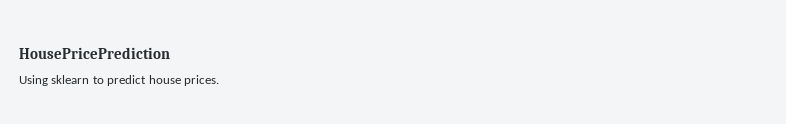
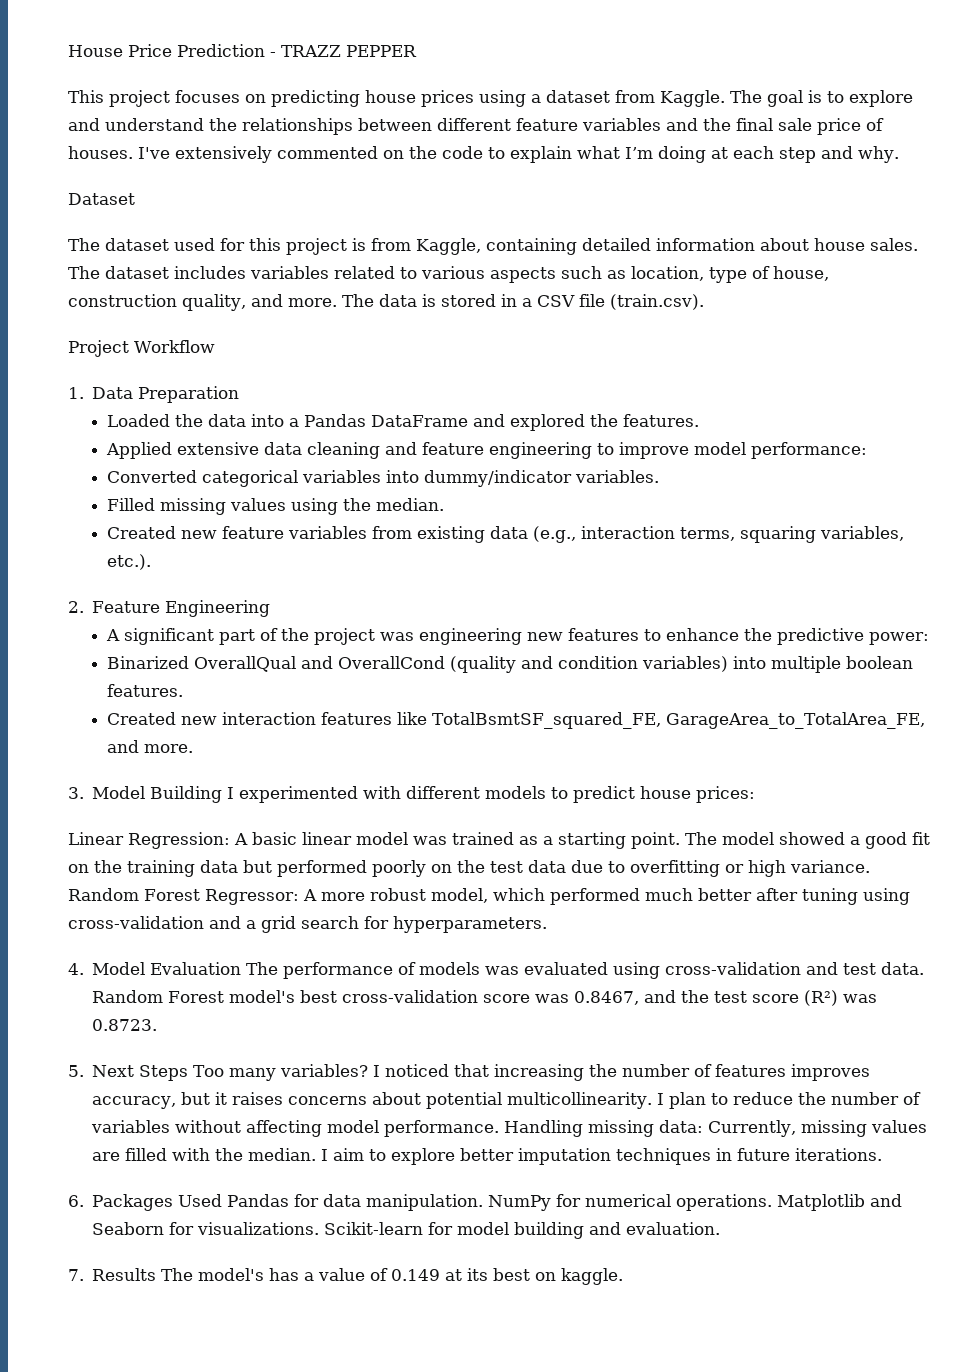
[19,47,170,59] [19,75,219,86] HousePricePrediction // Using sklearn to predict house prices. -> [68,44,417,57] [68,90,913,107] [68,118,884,135] [68,146,899,163] [68,193,135,205] [68,238,918,255] [68,266,829,283] [68,294,704,311] [68,340,215,357] [68,386,240,403] [106,414,699,431] [105,442,867,459] [106,470,659,487] [106,498,444,515] [106,526,904,543] [106,554,151,570] [68,600,271,617] [105,628,929,645] [106,656,913,673] [106,684,183,697] [106,712,925,729] [106,740,193,753] [68,786,756,803] [68,832,930,849] [68,860,870,877] [68,888,910,905] [68,916,547,933] [68,962,925,979] [92,990,878,1006] [92,1019,158,1031] [68,1064,871,1081] [92,1092,922,1109] [91,1120,928,1137] [92,1148,883,1165] [68,1194,903,1211] [92,1222,721,1239] [68,1268,624,1285] House Price Prediction - TRAZZ PEPPER // This project focuses on predicting house prices using a dataset from Kaggle. The goal is to explore and understand the relationships between different feature variables and the final sale price of houses. I've extensively commented on the code to explain what I’m doing at each step and why. // Dataset // The dataset used for this project is from Kaggle, containing detailed information about house sales. The dataset includes variables related to various aspects such as location, type of house, construction quality, and more. The data is stored in a CSV file (train.csv). // Project Workflow // 1. Data Preparation // Loaded the data into a Pandas DataFrame and explored the features. // Applied extensive data cleaning and feature engineering to improve model performance: // Converted categorical variables into dummy/indicator variables. // Filled missing values using the median. // Created new feature variables from existing data (e.g., interaction terms, squaring variables, etc.). // 2. Feature Engineering // A significant part of the project was engineering new features to enhance the predictive power: // Binarized OverallQual and OverallCond (quality and condition variables) into multiple boolean features. // Created new interaction features like TotalBsmtSF_squared_FE, GarageArea_to_TotalArea_FE, and more. // 3. Model Building I experimented with different models to predict house prices: // Linear Regression: A basic linear model was trained as a starting point. The model showed a good fit on the training data but performed poorly on the test data due to overfitting or high variance. Random Forest Regressor: A more robust model, which performed much better after tuning using cross-validation and a grid search for hyperparameters. // 4. Model Evaluation The performance of models was evaluated using cross-validation and test data. Random Forest model's best cross-validation score was 0.8467, and the test score (R²) was 0.8723. // 5. Next Steps Too many variables? I noticed that increasing the number of features improves accuracy, but it raises concerns about potential multicollinearity. I plan to reduce the number of variables without affecting model performance. Handling missing data: Currently, missing values are filled with the median. I aim to explore better imputation techniques in future iterations. // 6. Packages Used Pandas for data manipulation. NumPy for numerical operations. Matplotlib and Seaborn for visualizations. Scikit-learn for model building and evaluation. // 7. Results The model's has a value of 0.149 at its best on kaggle.

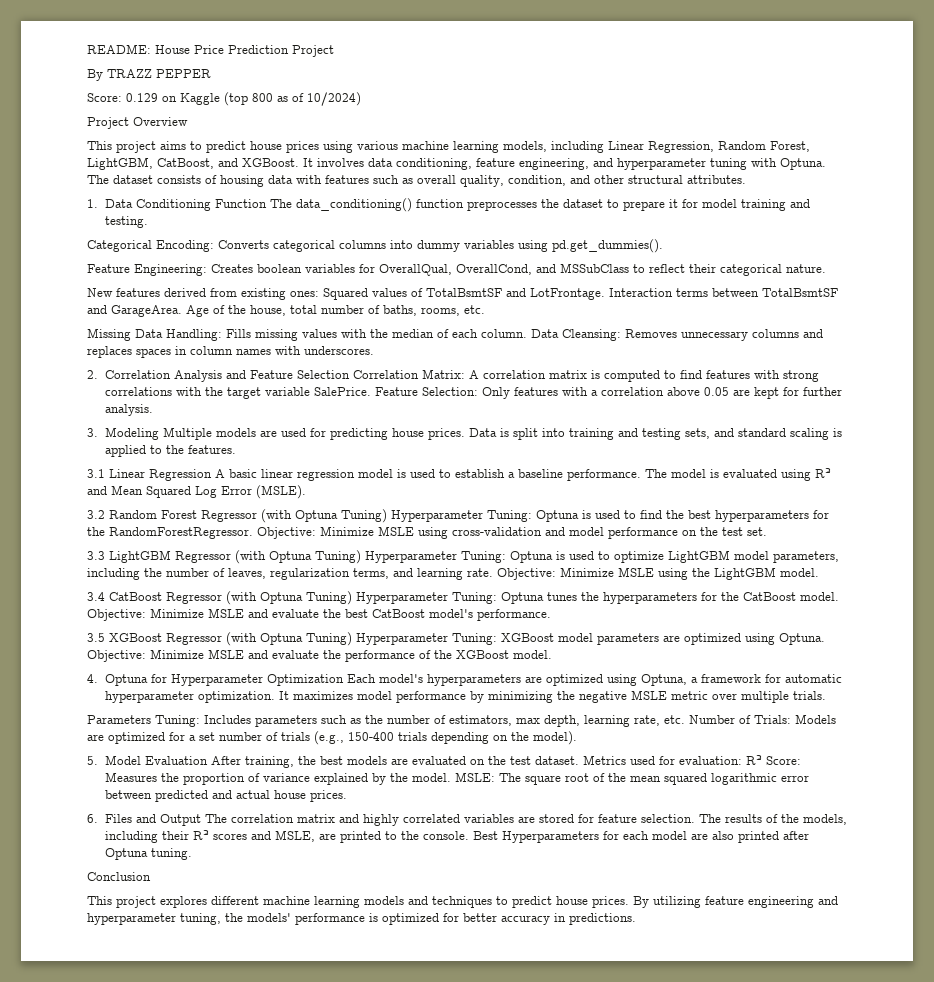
(68, 51) none -> [87,44,151,54] README:
[270,52,276,57] - -> [292,45,334,57] [87,69,103,81] Project // By
[68,90,913,107] [68,118,884,135] [68,146,899,163] [68,193,135,205] [68,238,918,255] [68,266,829,283] [68,294,704,311] [68,340,215,357] [68,386,240,403] [106,414,699,431] [105,442,867,459] [106,470,659,487] [106,498,444,515] [106,526,904,543] [106,554,151,570] [68,600,271,617] [105,628,929,645] [106,656,913,673] [106,684,183,697] [106,712,925,729] [106,740,193,753] [68,786,756,803] [68,832,930,849] [68,860,870,877] [68,888,910,905] [68,916,547,933] [68,962,925,979] [92,990,878,1006] [92,1019,158,1031] [68,1064,871,1081] [92,1092,922,1109] [91,1120,928,1137] [92,1148,883,1165] [68,1194,903,1211] [92,1222,721,1239] [68,1268,624,1285] This project focuses on predicting house prices using a dataset from Kaggle. The goal is to explore and understand the relationships between different feature variables and the final sale price of houses. I've extensively commented on the code to explain what I’m doing at each step and why. // Dataset // The dataset used for this project is from Kaggle, containing detailed information about house sales. The dataset includes variables related to various aspects such as location, type of house, construction quality, and more. The data is stored in a CSV file (train.csv). // Project Workflow // 1. Data Preparation // Loaded the data into a Pandas DataFrame and explored the features. // Applied extensive data cleaning and feature engineering to improve model performance: // Converted categorical variables into dummy/indicator variables. // Filled missing values using the median. // Created new feature variables from existing data (e.g., interaction terms, squaring variables, etc.). // 2. Feature Engineering // A significant part of the project was engineering new features to enhance the predictive power: // Binarized OverallQual and OverallCond (quality and condition variables) into multiple boolean features. // Created new interaction features like TotalBsmtSF_squared_FE, GarageArea_to_TotalArea_FE, and more. // 3. Model Building I experimented with different models to predict house prices: // Linear Regression: A basic linear model was trained as a starting point. The model showed a good fit on the training data but performed poorly on the test data due to overfitting or high variance. Random Forest Regressor: A more robust model, which performed much better after tuning using cross-validation and a grid search for hyperparameters. // 4. Model Evaluation The performance of models was evaluated using cross-validation and test data. Random Forest model's best cross-validation score was 0.8467, and the test score (R²) was 0.8723. // 5. Next Steps Too many variables? I noticed that increasing the number of features improves accuracy, but it raises concerns about potential multicollinearity. I plan to reduce the number of variables without affecting model performance. Handling missing data: Currently, missing values are filled with the median. I aim to explore better imputation techniques in future iterations. // 6. Packages Used Pandas for data manipulation. NumPy for numerical operations. Matplotlib and Seaborn for visualizations. Scikit-learn for model building and evaluation. // 7. Results The model's has a value of 0.149 at its best on kaggle. -> [87,92,361,106] [87,117,188,129] [87,141,810,153] [87,157,826,170] [87,175,746,187] [87,198,810,212] [104,216,148,228] [87,239,663,253] [87,263,826,276] [87,288,838,300] [87,305,485,317] [87,328,823,341] [87,346,374,358] [87,369,819,382] [104,387,842,399] [104,404,153,416] [87,427,842,440] [104,445,236,457] [87,468,831,481] [87,485,306,499] [87,509,829,523] [87,526,767,539] [87,550,839,564] [87,567,819,580] [87,591,839,605] [87,608,551,621] [87,632,825,646] [87,649,552,662] [87,674,842,686] [104,690,826,703] [87,714,836,727] [87,731,577,745] [87,755,801,768] [104,772,809,785] [104,790,347,802] [87,814,847,826] [104,830,809,843] [104,848,192,860] [87,872,151,881] [87,896,838,908] [87,913,636,925] Score: 0.129 on Kaggle (top 800 as of 10/2024) // Project Overview // This project aims to predict house prices using various machine learning models, including Linear Regression, Random Forest, LightGBM, CatBoost, and XGBoost. It involves data conditioning, feature engineering, and hyperparameter tuning with Optuna. The dataset consists of housing data with features such as overall quality, condition, and other structural attributes. // 1. Data Conditioning Function The data_conditioning() function preprocesses the dataset to prepare it for model training and testing. // Categorical Encoding: Converts categorical columns into dummy variables using pd.get_dummies(). // Feature Engineering: Creates boolean variables for OverallQual, OverallCond, and MSSubClass to reflect their categorical nature. // New features derived from existing ones: Squared values of TotalBsmtSF and LotFrontage. Interaction terms between TotalBsmtSF and GarageArea. Age of the house, total number of baths, rooms, etc. // Missing Data Handling: Fills missing values with the median of each column. Data Cleansing: Removes unnecessary columns and replaces spaces in column names with underscores. // 2. Correlation Analysis and Feature Selection Correlation Matrix: A correlation matrix is computed to find features with strong correlations with the target variable SalePrice. Feature Selection: Only features with a correlation above 0.05 are kept for further analysis. // 3. Modeling Multiple models are used for predicting house prices. Data is split into training and testing sets, and standard scaling is applied to the features. // 3.1 Linear Regression A basic linear regression model is used to establish a baseline performance. The model is evaluated using R² and Mean Squared Log Error (MSLE). // 3.2 Random Forest Regressor (with Optuna Tuning) Hyperparameter Tuning: Optuna is used to find the best hyperparameters for the RandomForestRegressor. Objective: Minimize MSLE using cross-validation and model performance on the test set. // 3.3 LightGBM Regressor (with Optuna Tuning) Hyperparameter Tuning: Optuna is used to optimize LightGBM model parameters, including the number of leaves, regularization terms, and learning rate. Objective: Minimize MSLE using the LightGBM model. // 3.4 CatBoost Regressor (with Optuna Tuning) Hyperparameter Tuning: Optuna tunes the hyperparameters for the CatBoost model. Objective: Minimize MSLE and evaluate the best CatBoost model's performance. // 3.5 XGBoost Regressor (with Optuna Tuning) Hyperparameter Tuning: XGBoost model parameters are optimized using Optuna. Objective: Minimize MSLE and evaluate the performance of the XGBoost model. // 4. Optuna for Hyperparameter Optimization Each model's hyperparameters are optimized using Optuna, a framework for automatic hyperparameter optimization. It maximizes model performance by minimizing the negative MSLE metric over multiple trials. // Parameters Tuning: Includes parameters such as the number of estimators, max depth, learning rate, etc. Number of Trials: Models are optimized for a set number of trials (e.g., 150-400 trials depending on the model). // 5. Model Evaluation After training, the best models are evaluated on the test dataset. Metrics used for evaluation: R² Score: Measures the proportion of variance explained by the model. MSLE: The square root of the mean squared logarithmic error between predicted and actual house prices. // 6. Files and Output The correlation matrix and highly correlated variables are stored for feature selection. The results of the models, including their R² scores and MSLE, are printed to the console. Best Hyperparameters for each model are also printed after Optuna tuning. // Conclusion // This project explores different machine learning models and techniques to predict house prices. By utilizing feature engineering and hyperparameter tuning, the models' performance is optimized for better accuracy in predictions.

